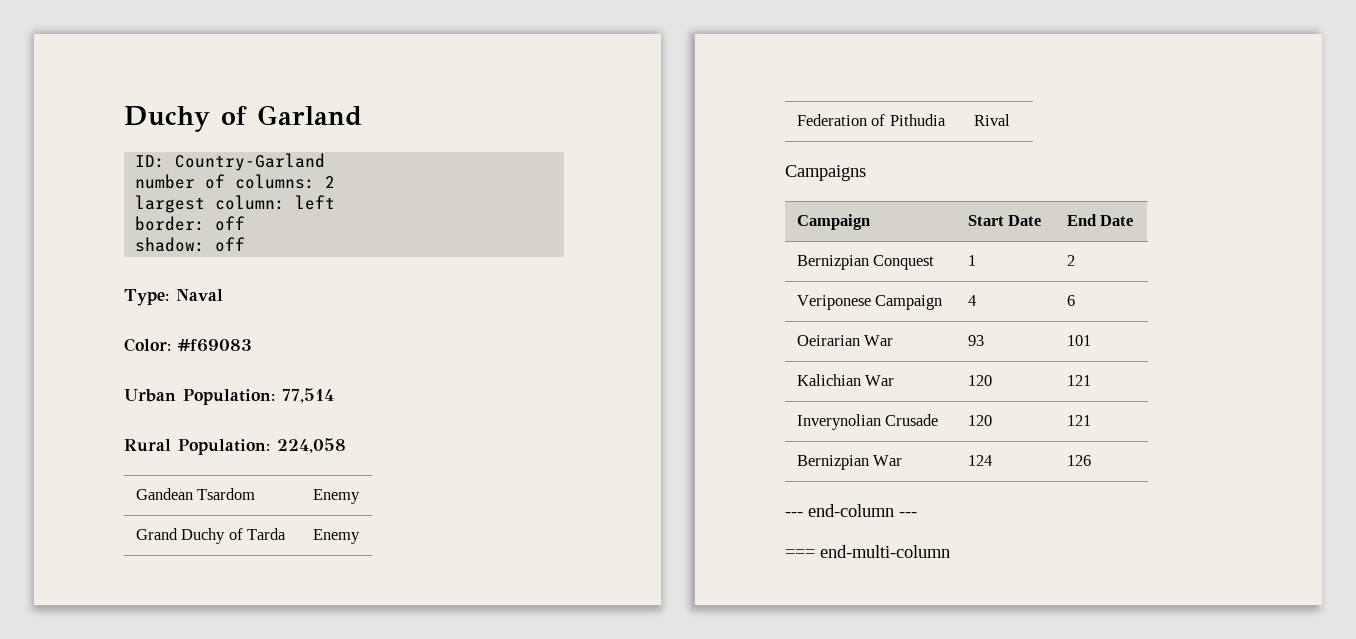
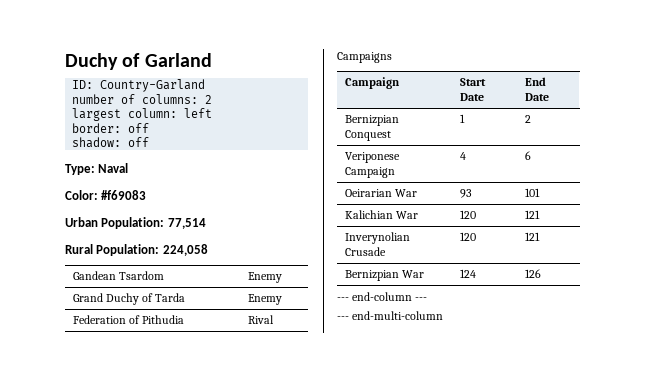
[785,549,815,558] === -> [337,316,349,320] ---

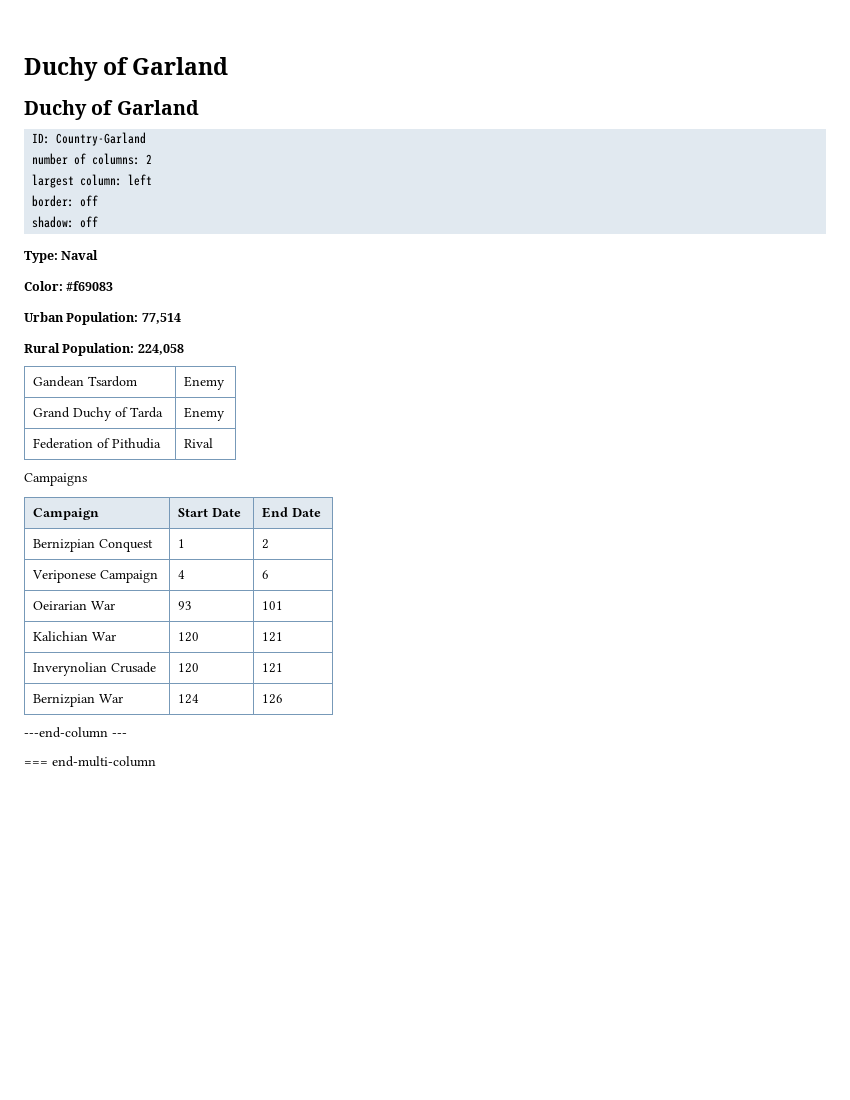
[65,53,212,70] Duchy of Garland -> [24,57,229,81] [24,100,199,120] Duchy of Garland // Duchy of Garland
[337,292,413,301] --- end-column -> [24,727,108,738] ---end-column
[337,316,349,320] --- -> [24,761,48,766] ===

